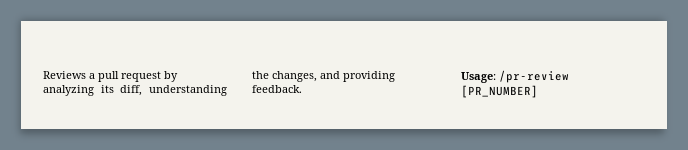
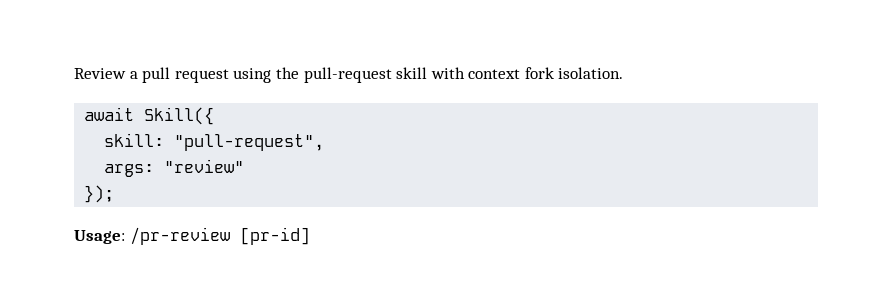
[43,71,86,79] Reviews -> [74,68,126,79] Review
[164,71,178,82] [43,85,227,96] [252,71,395,82] [252,85,302,93] by analyzing its diff, understanding the changes, and providing feedback. -> [233,67,624,83] [84,107,215,125] [104,133,325,151] [104,159,245,177] [84,185,115,203] using the pull-request skill with context fork isolation. // await Skill({ // skill: "pull-request", // args: "review" // });
[461,85,538,98] [PR_NUMBER] -> [239,227,310,245] [pr-id]

